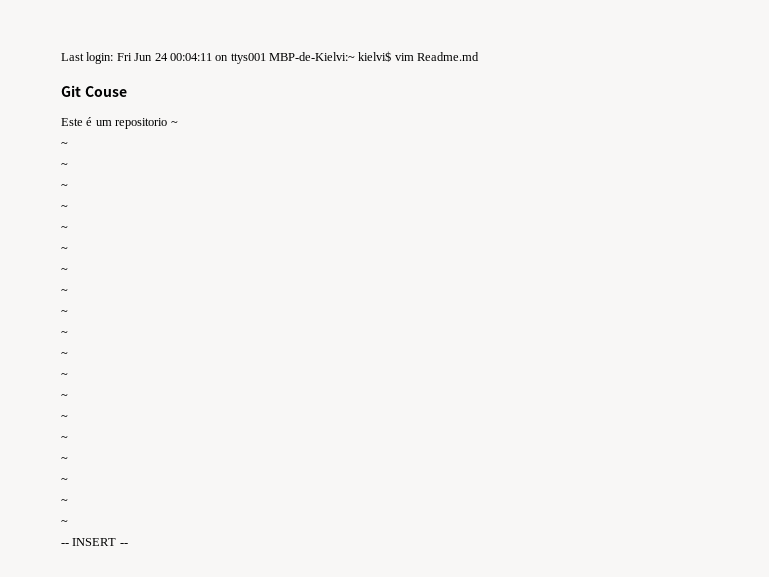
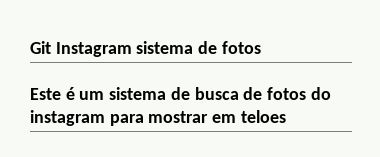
[61,51,480,64] [61,85,127,97] [61,117,178,129] [61,142,68,147] [61,163,68,168] [61,184,68,189] [61,205,68,210] [61,226,68,231] [61,247,68,252] [61,268,68,273] [61,289,68,294] [61,310,68,315] [61,331,68,336] [61,352,68,357] [61,373,68,378] [61,394,68,399] [61,415,68,420] [61,436,68,441] [61,457,68,462] [61,478,68,483] [61,499,68,504] [61,520,68,525] [61,538,128,546] Last login: Fri Jun 24 00:04:11 on ttys001 MBP-de-Kielvi:~ kielvi$ vim Readme.md // Git Couse // Este é um repositorio ~ // ~ // ~ // ~ // ~ // ~ // ~ // ~ // ~ // ~ // ~ // ~ // ~ // ~ // ~ // ~ // ~ // ~ // ~ // ~ // -- INSERT -- -> [30,41,261,57] [30,87,331,100] [30,110,286,126] Git Instagram sistema de fotos // Este é um sistema de busca de fotos do instagram para mostrar em teloes

